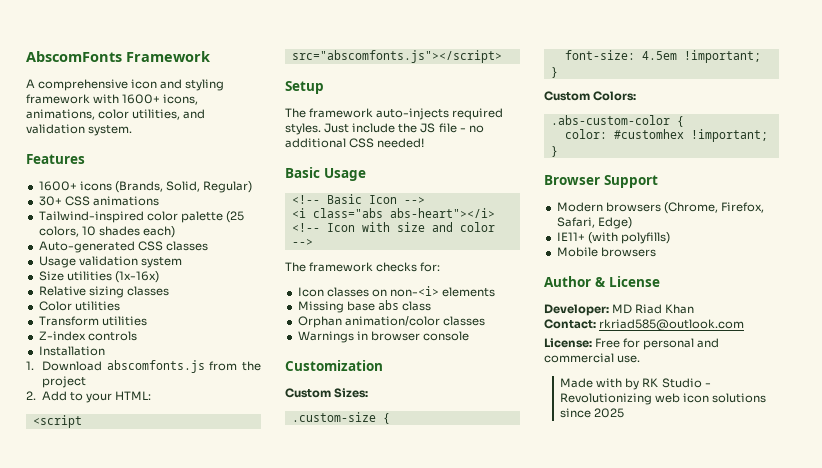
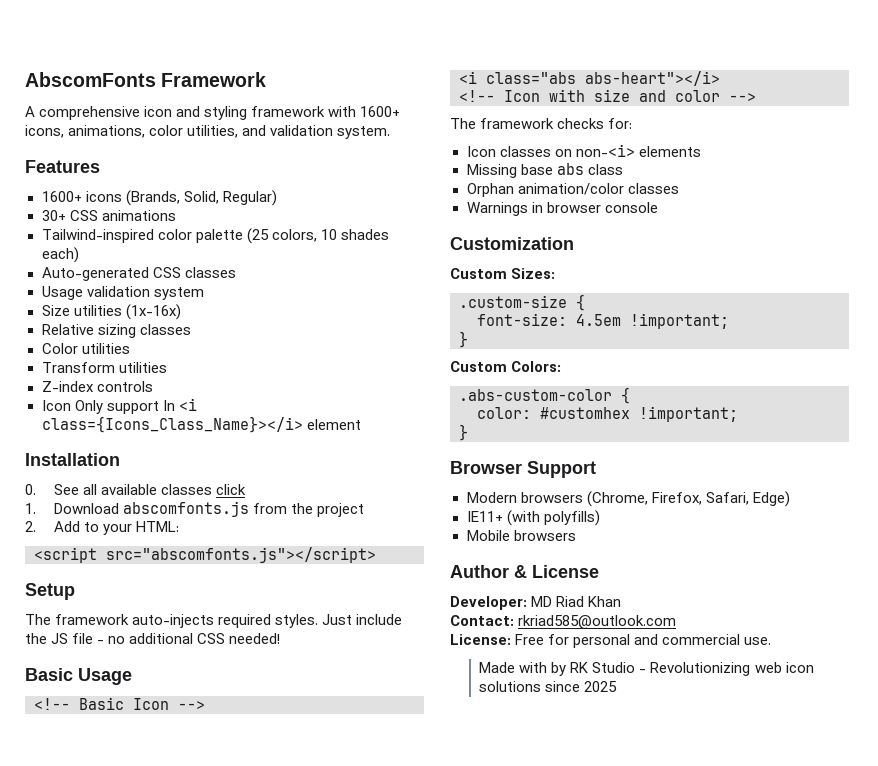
[38,346,105,356] Installation -> [41,398,197,414] [41,416,361,433] [25,453,120,466] [25,484,247,495] Icon Only support In <i class={Icons_Class_Name}></i> element // Installation // 0. See all available classes click

